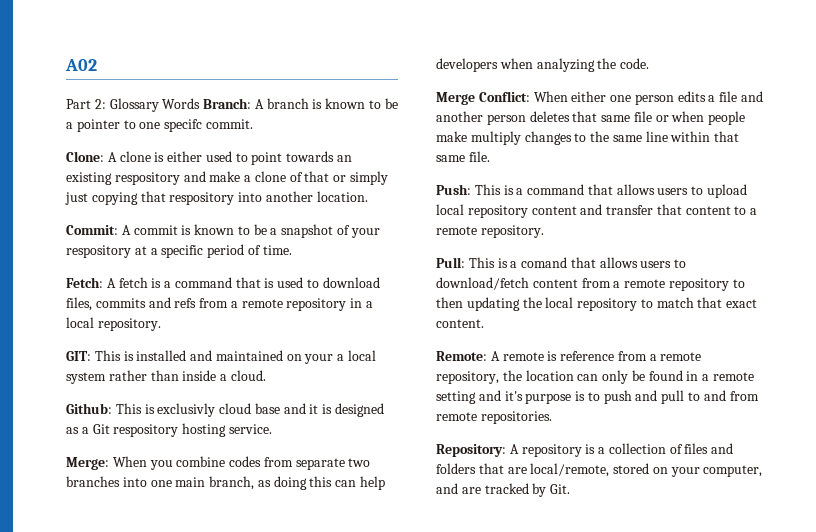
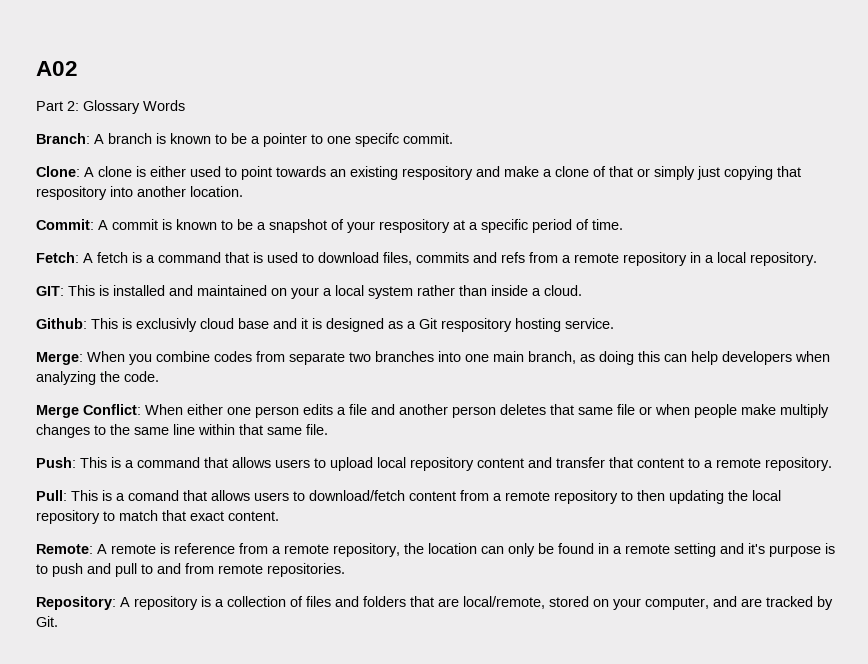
(201, 103) none -> (185, 105) //

